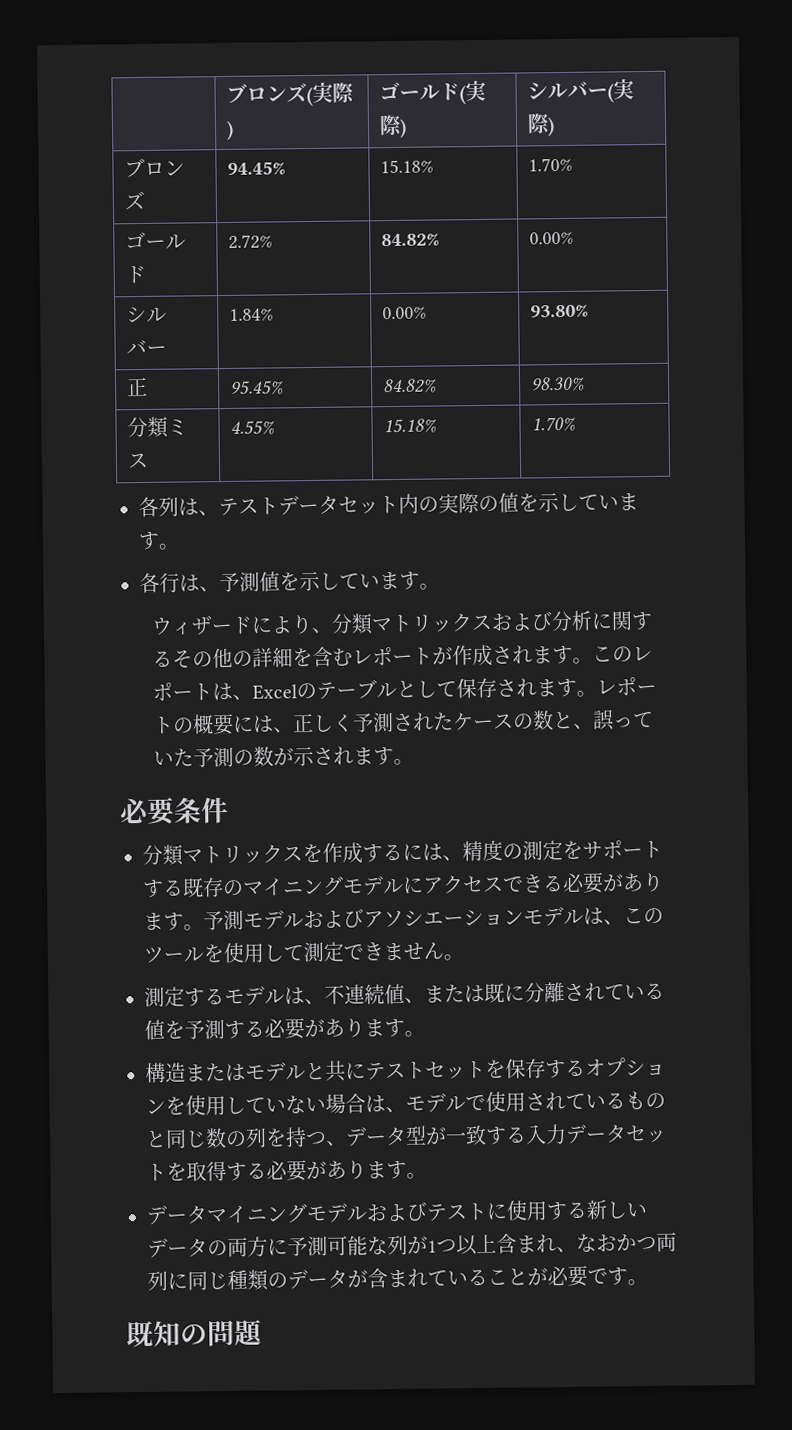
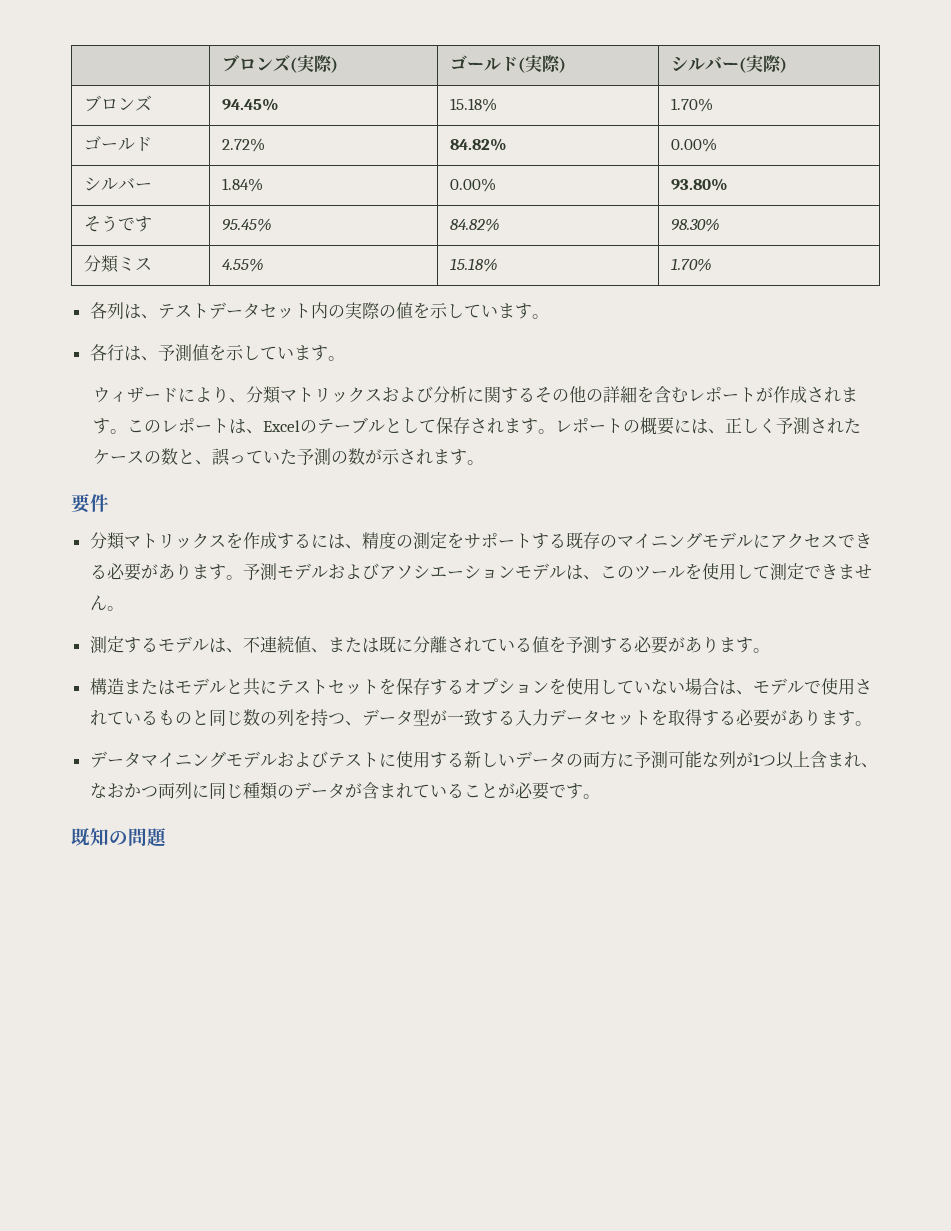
[126,377,149,397] 正 -> [83,215,152,232] そうです
[119,797,202,825] 必要条 -> [71,494,90,513] 要

